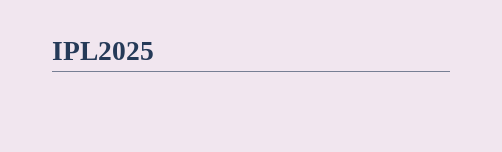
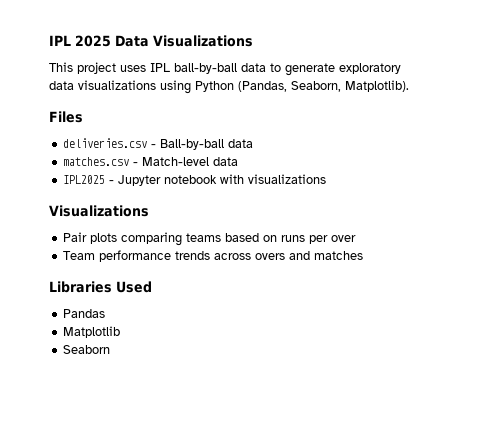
[52,42,154,60] IPL2025 -> [49,35,253,47] [49,62,401,76] [49,80,409,94] [49,111,83,123] [63,138,254,150] [63,157,239,166] [63,174,327,186] [49,205,149,217] [63,232,357,246] [63,250,364,262] [49,281,152,293] [63,309,106,318] [63,326,121,338] [63,345,111,354] IPL 2025 Data Visualizations // This project uses IPL ball-by-ball data to generate exploratory data visualizations using Python (Pandas, Seaborn, Matplotlib). // Files // deliveries.csv - Ball-by-ball data // matches.csv - Match-level data // IPL2025 - Jupyter notebook with visualizations // Visualizations // Pair plots comparing teams based on runs per over // Team performance trends across overs and matches // Libraries Used // Pandas // Matplotlib // Seaborn

